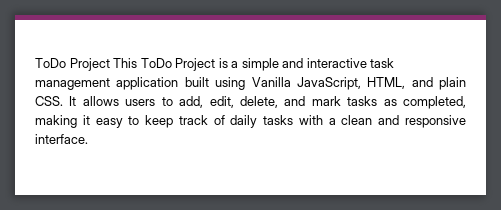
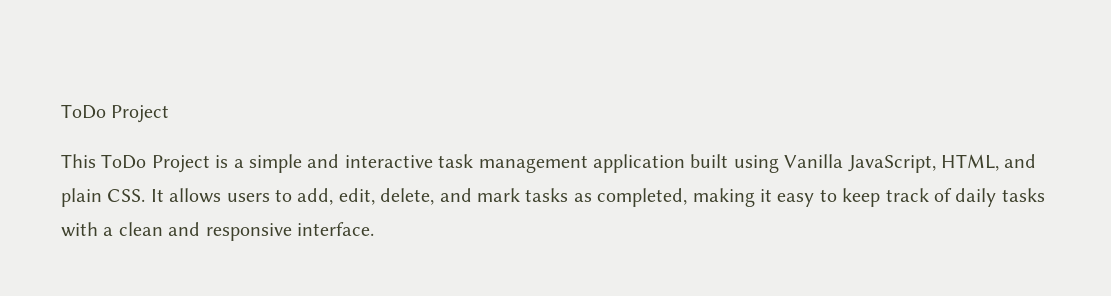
[35,58,110,71] ToDo Project -> [61,104,170,123] ToDo Project //

